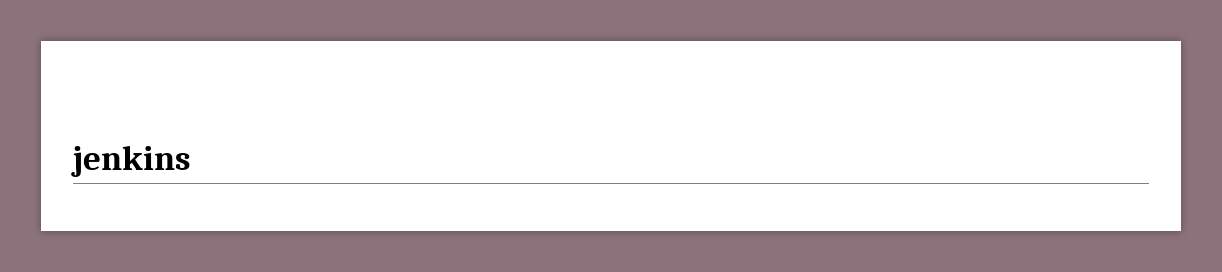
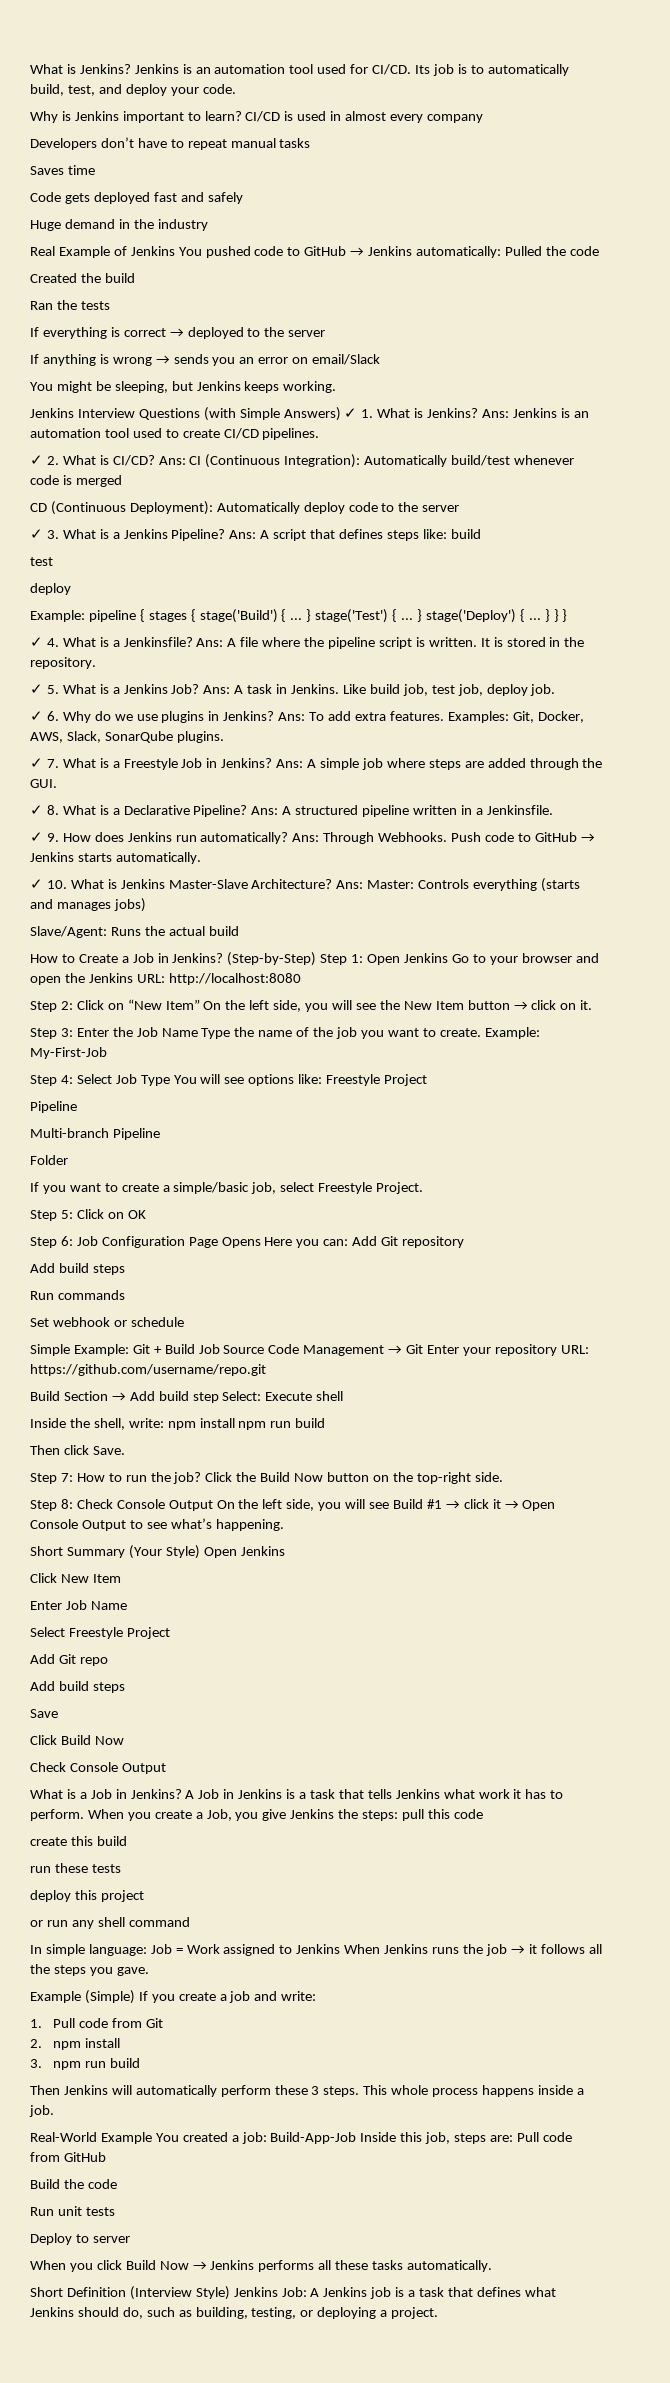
[71,145,191,177] jenkins -> [30,64,569,76] [30,84,236,96] [30,111,483,123] [30,137,311,150] [30,165,95,175] [30,192,243,204] [30,219,208,231] [30,246,599,258] [30,273,135,283] [30,300,110,310] [30,327,326,339] [30,354,381,366] [30,381,337,393] [30,407,589,421] [30,428,320,440] [30,454,575,468] [30,475,122,487] [30,501,460,515] [30,529,481,541] [30,557,53,566] [30,583,71,595] [30,609,568,623] [30,637,585,649] [30,657,96,669] [30,684,556,696] [30,711,584,723] [30,731,224,743] [30,758,603,770] [30,779,57,788] [30,805,553,817] [30,832,595,844] [30,852,201,864] [30,878,581,892] [30,898,146,912] [30,926,239,938] [30,952,599,966] [30,973,301,985] [30,999,593,1012] [30,1027,540,1039] [30,1047,107,1059] [30,1074,428,1086] [30,1101,77,1113] [30,1128,160,1140] [30,1155,68,1165] [30,1182,424,1194] [30,1209,146,1221] [30,1236,465,1248] [30,1263,125,1275] [30,1290,125,1300] [30,1317,184,1327] [30,1344,589,1356] [30,1364,266,1376] [30,1391,344,1403] [30,1418,326,1430] [30,1445,125,1455] [30,1472,503,1484] [30,1499,556,1511] [30,1518,284,1531] [30,1545,285,1559] [30,1573,121,1583] [30,1600,127,1610] [30,1627,170,1639] [30,1654,108,1666] [30,1681,125,1693] [30,1709,58,1718] [30,1735,124,1745] [30,1762,166,1774] [30,1789,564,1799] [30,1809,483,1821] [30,1836,127,1846] [30,1863,121,1873] [30,1890,144,1902] [30,1917,190,1929] [30,1944,602,1956] [30,1964,149,1976] [30,1990,317,2004] [30,2018,163,2028] [30,2038,120,2050] [30,2058,140,2070] [30,2085,584,2097] [29,2105,54,2117] [30,2132,572,2144] [30,2152,106,2162] [30,2179,117,2189] [30,2206,115,2216] [30,2233,130,2245] [30,2260,493,2272] [30,2286,556,2300] [30,2307,439,2319] What is Jenkins? Jenkins is an automation tool used for CI/CD. Its job is to automatically build, test, and deploy your code. // Why is Jenkins important to learn? CI/CD is used in almost every company // Developers don’t have to repeat manual tasks // Saves time // Code gets deployed fast and safely // Huge demand in the industry // Real Example of Jenkins You pushed code to GitHub → Jenkins automatically: Pulled the code // Created the build // Ran the tests // If everything is correct → deployed to the server // If anything is wrong → sends you an error on email/Slack // You might be sleeping, but Jenkins keeps working. // Jenkins Interview Questions (with Simple Answers) ✓ 1. What is Jenkins? Ans: Jenkins is an automation tool used to create CI/CD pipelines. // ✓ 2. What is CI/CD? Ans: CI (Continuous Integration): Automatically build/test whenever code is merged // CD (Continuous Deployment): Automatically deploy code to the server // ✓ 3. What is a Jenkins Pipeline? Ans: A script that defines steps like: build // test // deploy // Example: pipeline { stages { stage('Build') { ... } stage('Test') { ... } stage('Deploy') { ... } } } // ✓ 4. What is a Jenkinsfile? Ans: A file where the pipeline script is written. It is stored in the repository. // ✓ 5. What is a Jenkins Job? Ans: A task in Jenkins. Like build job, test job, deploy job. // ✓ 6. Why do we use plugins in Jenkins? Ans: To add extra features. Examples: Git, Docker, AWS, Slack, SonarQube plugins. // ✓ 7. What is a Freestyle Job in Jenkins? Ans: A simple job where steps are added through the GUI. // ✓ 8. What is a Declarative Pipeline? Ans: A structured pipeline written in a Jenkinsfile. // ✓ 9. How does Jenkins run automatically? Ans: Through Webhooks. Push code to GitHub → Jenkins starts automatically. // ✓ 10. What is Jenkins Master-Slave Architecture? Ans: Master: Controls everything (starts and manages jobs) // Slave/Agent: Runs the actual build // How to Create a Job in Jenkins? (Step-by-Step) Step 1: Open Jenkins Go to your browser and open the Jenkins URL: http://localhost:8080 // Step 2: Click on “New Item” On the left side, you will see the New Item button → click on it. // Step 3: Enter the Job Name Type the name of the job you want to create. Example: My-First-Job // Step 4: Select Job Type You will see options like: Freestyle Project // Pipeline // Multi-branch Pipeline // Folder // If you want to create a simple/basic job, select Freestyle Project. // Step 5: Click on OK // Step 6: Job Configuration Page Opens Here you can: Add Git repository // Add build steps // Run commands // Set webhook or schedule // Simple Example: Git + Build Job Source Code Management → Git Enter your repository URL: https://github.com/username/repo.git // Build Section → Add build step Select: Execute shell // Inside the shell, write: npm install npm run build // Then click Save. // Step 7: How to run the job? Click the Build Now button on the top-right side. // Step 8: Check Console Output On the left side, you will see Build #1 → click it → Open Console Output to see what’s happening. // Short Summary (Your Style) Open Jenkins // Click New Item // Enter Job Name // Select Freestyle Project // Add Git repo // Add build steps // Save // Click Build Now // Check Console Output // What is a Job in Jenkins? A Job in Jenkins is a task that tells Jenkins what work it has to perform. When you create a Job, you give Jenkins the steps: pull this code // create this build // run these tests // deploy this project // or run any shell command // In simple language: Job = Work assigned to Jenkins When Jenkins runs the job → it follows all the steps you gave. // Example (Simple) If you create a job and write: // 1. Pull code from Git // 2. npm install // 3. npm run build // Then Jenkins will automatically perform these 3 steps. This whole process happens inside a job. // Real-World Example You created a job: Build-App-Job Inside this job, steps are: Pull code from GitHub // Build the code // Run unit tests // Deploy to server // When you click Build Now → Jenkins performs all these tasks automatically. // Short Definition (Interview Style) Jenkins Job: A Jenkins job is a task that defines what Jenkins should do, such as building, testing, or deploying a project.

